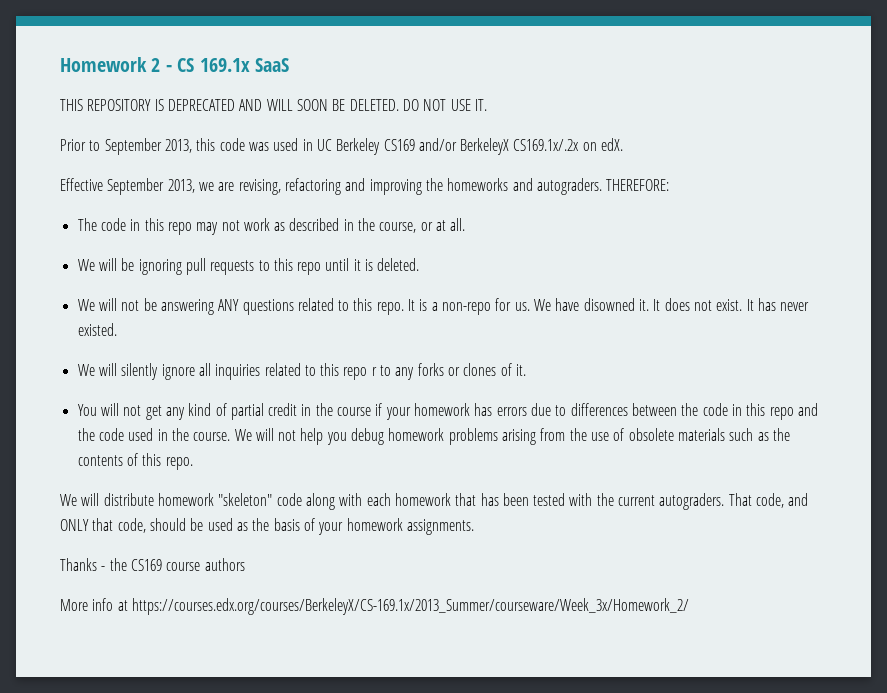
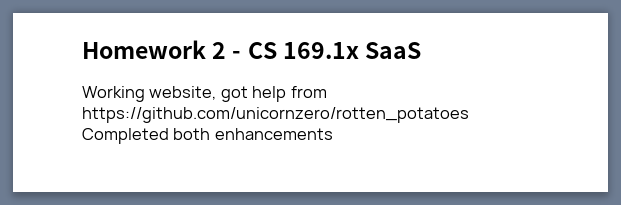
[60,99,487,111] [60,138,624,155] [60,178,670,195] [77,218,466,235] [77,258,420,275] [77,298,810,315] [77,323,117,336] [77,363,527,380] [77,403,818,420] [77,428,790,445] [77,453,193,470] [60,493,809,510] [60,518,474,535] [60,558,245,571] [60,598,689,615] THIS REPOSITORY IS DEPRECATED AND WILL SOON BE DELETED. DO NOT USE IT. // Prior to September 2013, this code was used in UC Berkeley CS169 and/or BerkeleyX CS169.1x/.2x on edX. // Effective September 2013, we are revising, refactoring and improving the homeworks and autograders. THEREFORE: // The code in this repo may not work as described in the course, or at all. // We will be ignoring pull requests to this repo until it is deleted. // We will not be answering ANY questions related to this repo. It is a non-repo for us. We have disowned it. It does not exist. It has never existed. // We will silently ignore all inquiries related to this repo r to any forks or clones of it. // You will not get any kind of partial credit in the course if your homework has errors due to differences between the code in this repo and the code used in the course. We will not help you debug homework problems arising from the use of obsolete materials such as the contents of this repo. // We will distribute homework "skeleton" code along with each homework that has been tested with the current autograders. That code, and ONLY that code, should be used as the basis of your homework assignments. // Thanks - the CS169 course authors // More info at https://courses.edx.org/courses/BerkeleyX/CS-169.1x/2013_Summer/courseware/Week_3x/Homework_2/ -> [82,86,327,102] [82,107,469,123] [82,128,333,144] Working website, got help from https://github.com/unicornzero/rotten_potatoes Completed both enhancements

